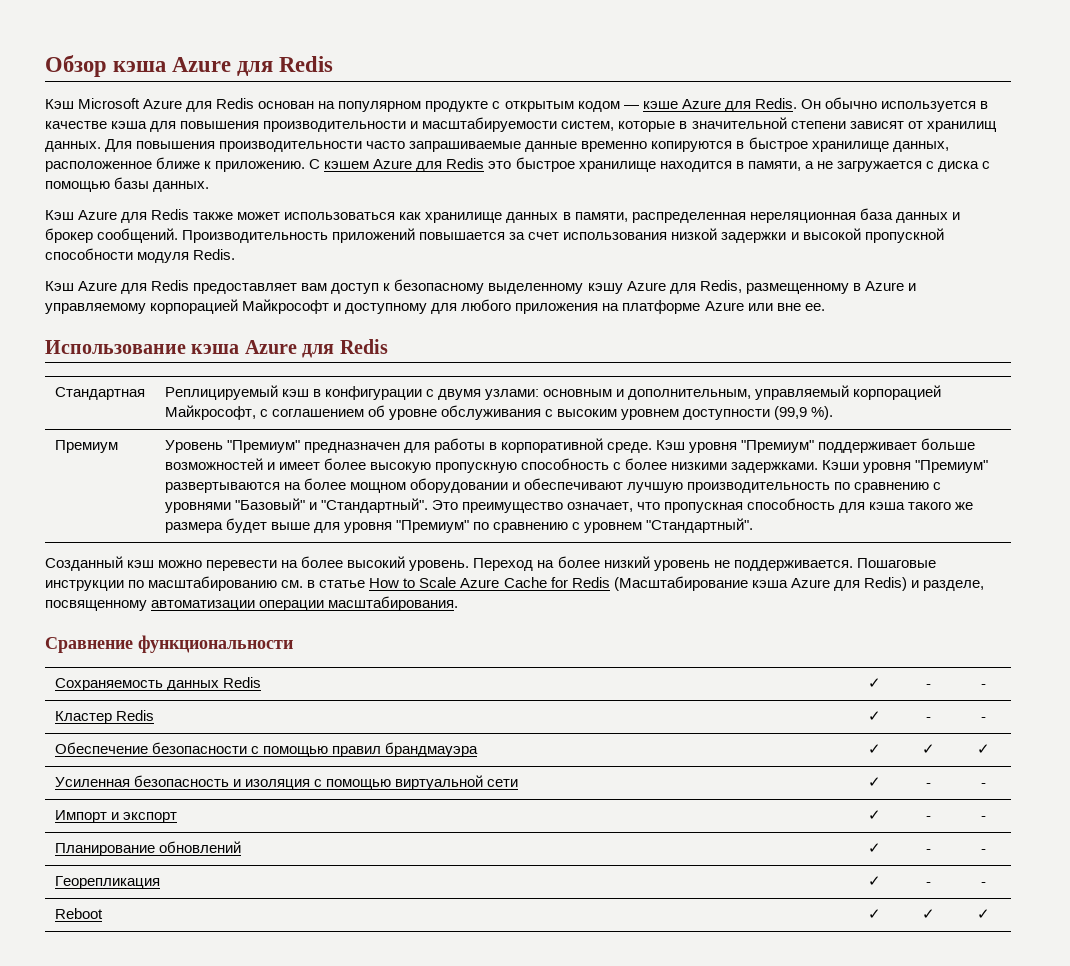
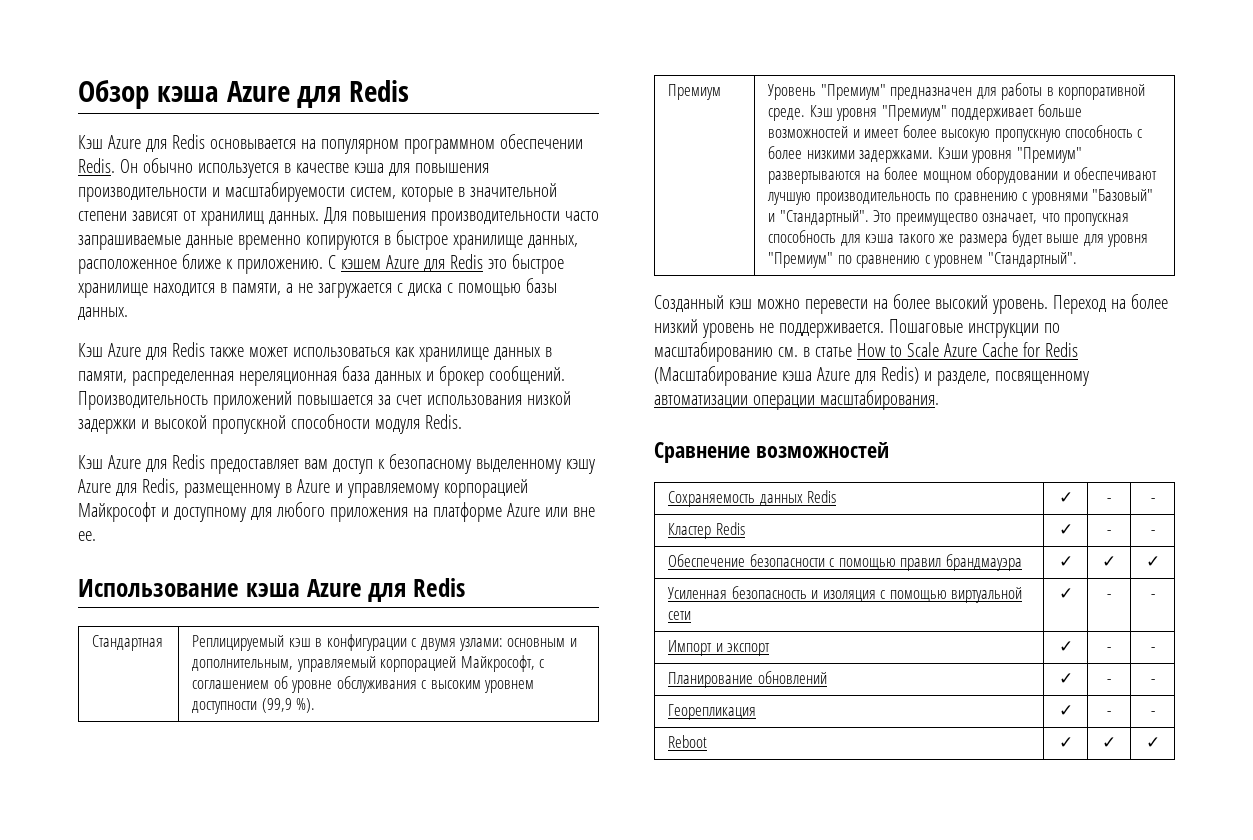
[78,98,315,112] Microsoft Azure для Redis основан -> [107,134,296,152] Azure для Redis основывается
[425,99,751,112] продукте с открытым кодом — кэше Azure для -> [403,134,583,154] программном обеспечении
[138,635,293,653] функциональности -> [755,442,889,458] возможностей

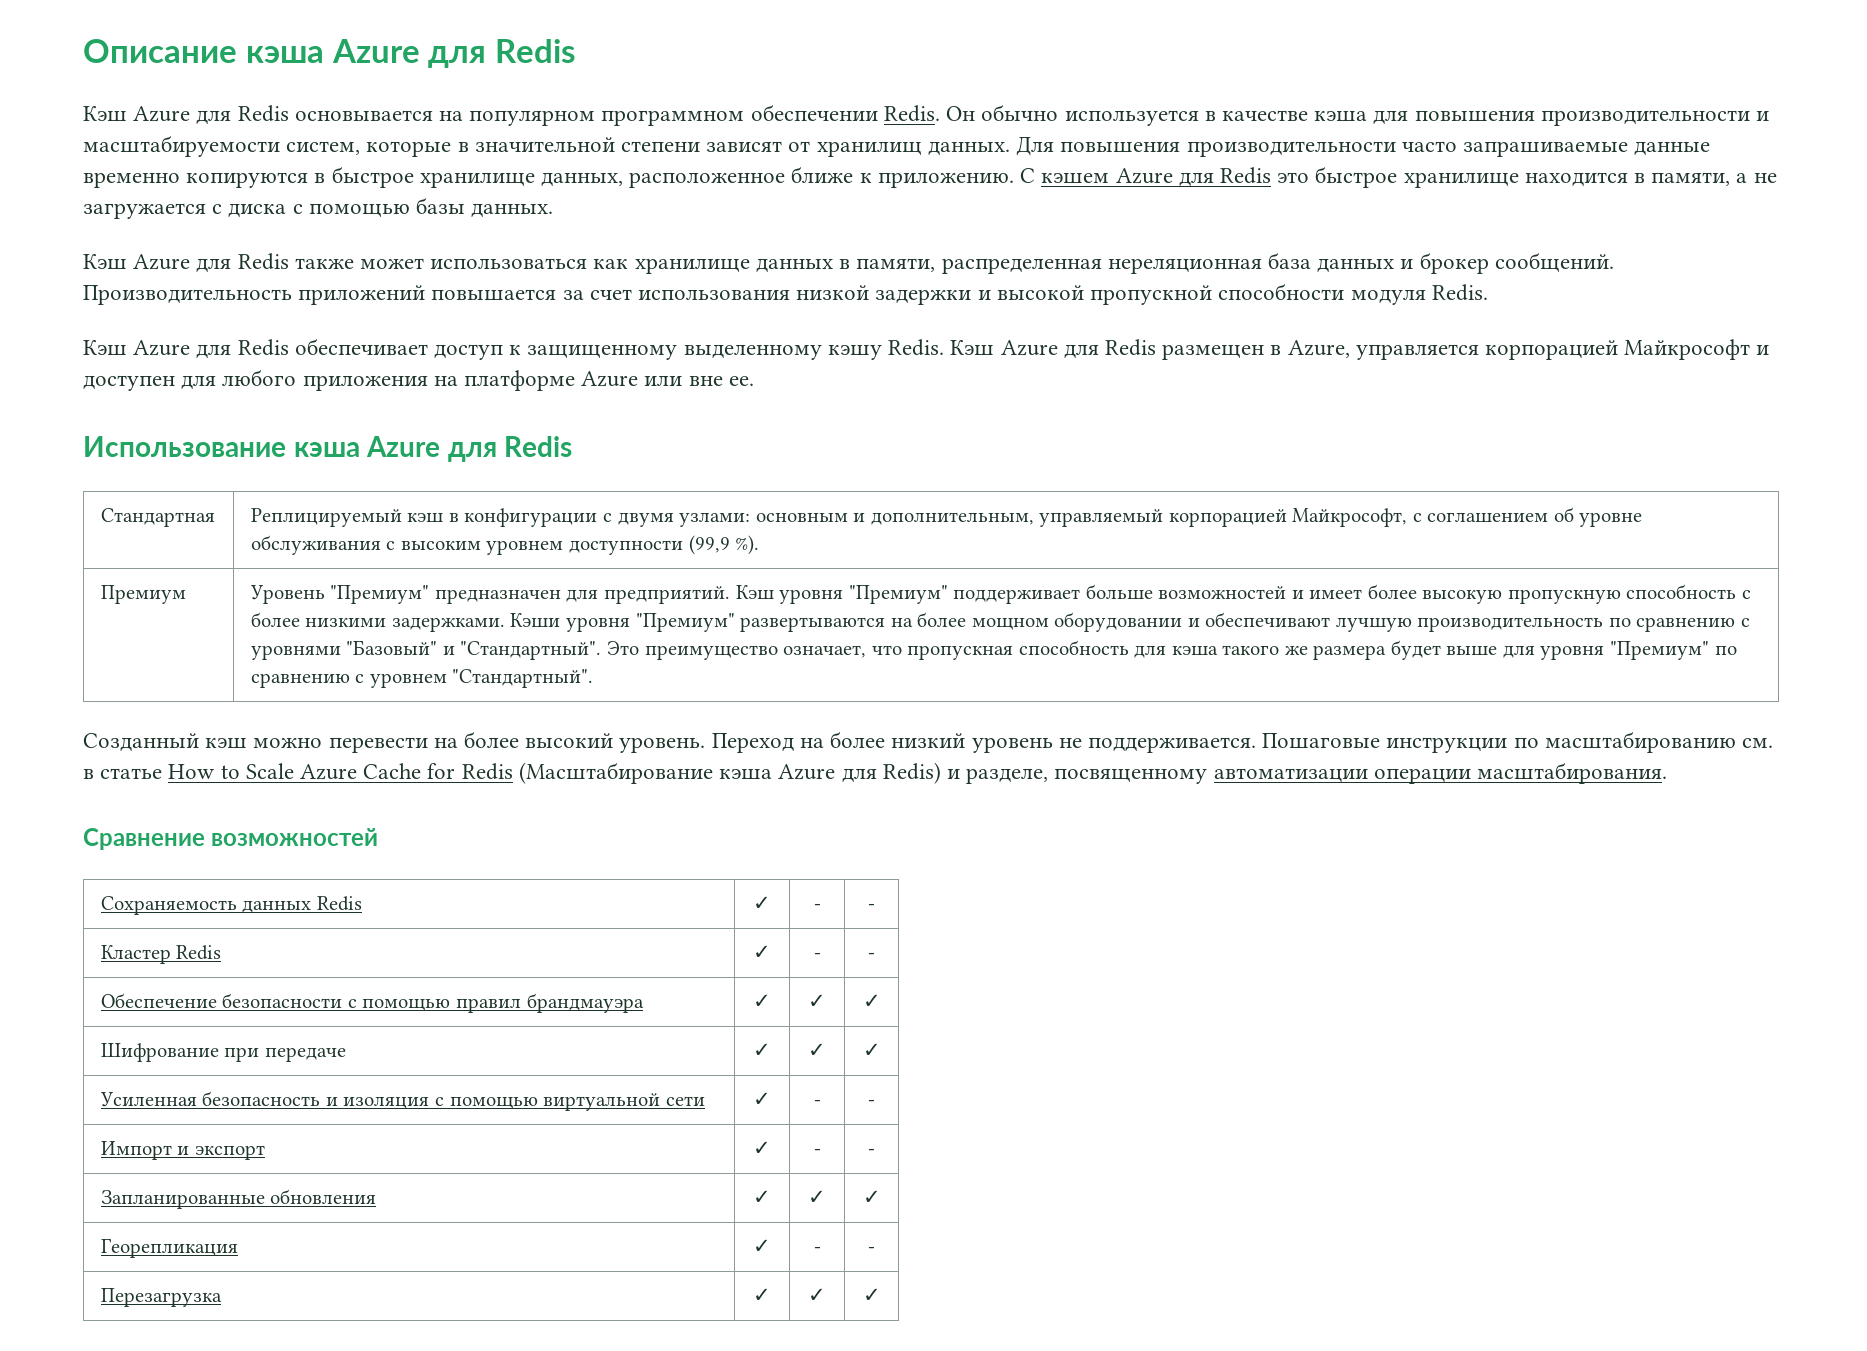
[78,80,149,109] Обзор -> [83,39,237,63] Описание
[209,459,328,474] предоставляет вам -> [294,338,428,355] обеспечивает
[388,454,471,474] безопасному -> [527,345,678,360] защищенному
[78,478,439,498] Azure для Redis, размещенному в Azure и управляемому -> [888,339,1479,360] Redis. Кэш Azure для Redis размещен в Azure, управляется
[173,507,246,522] доступному -> [83,375,175,391] доступен
[1001,83,1145,100] [768,108,806,121] работы в корпоративной среде. -> [603,586,730,604] предприятий.
(1160, 561) none -> [100,1043,346,1062] [753,1043,771,1057] [808,1043,826,1057] [862,1043,881,1057] // Шифрование при передаче | ✓ | ✓ | ✓
[668,671,827,688] [1058,673,1073,684] [1107,679,1111,684] [1150,679,1155,684] Планирование обновлений | ✓ | - | - -> [100,1189,377,1209] [753,1190,771,1204] [808,1190,826,1204] [862,1190,881,1204] Запланированные обновления | ✓ | ✓ | ✓
[668,735,708,748] Reboot -> [100,1288,222,1307] Перезагрузка

